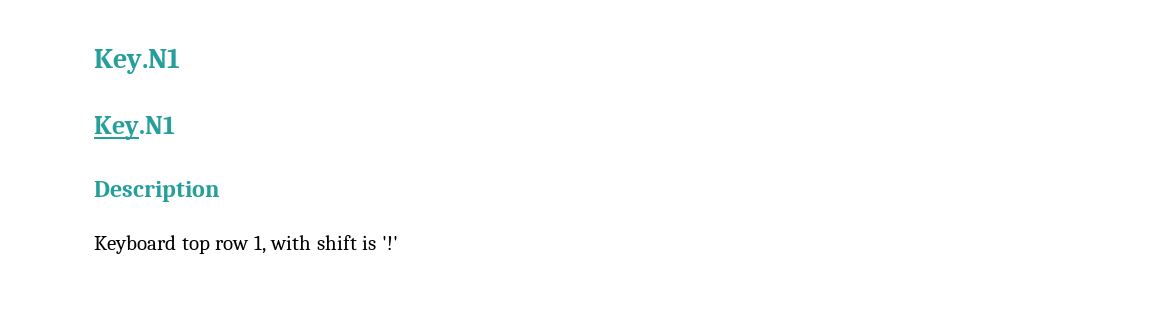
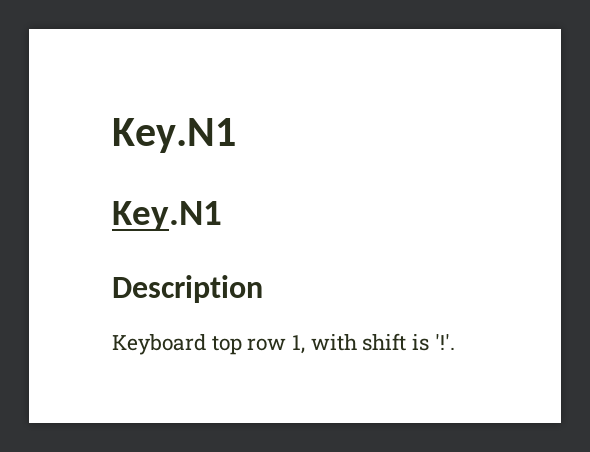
[381,236,398,250] '!' -> [434,334,455,350] '!'.

